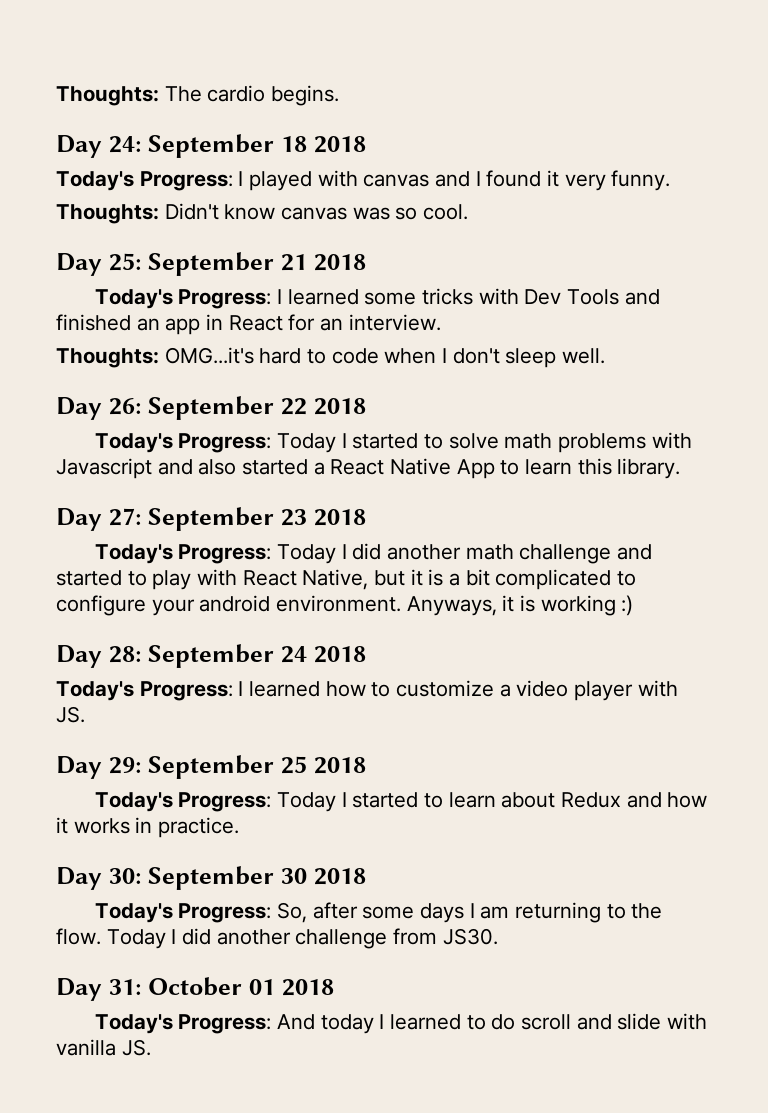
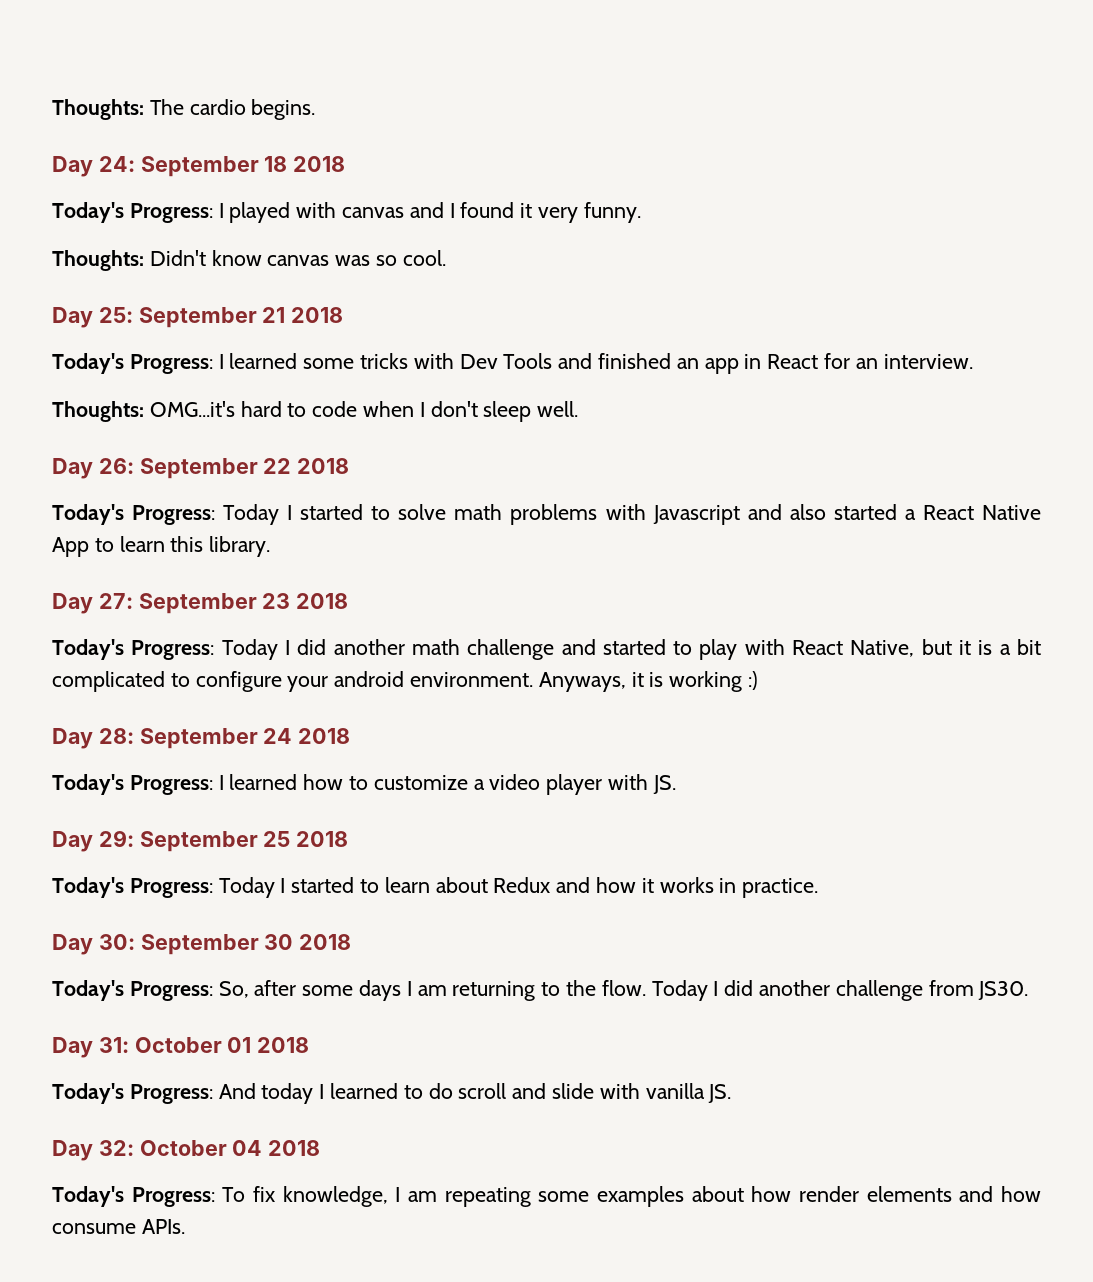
(151, 1047) none -> [52,1140,321,1161] [52,1186,1042,1207] [52,1219,185,1234] // Day 32: October 04 2018 // Today's Progress: To fix knowledge, I am repeating some examples about how render elements and how consume APIs.

